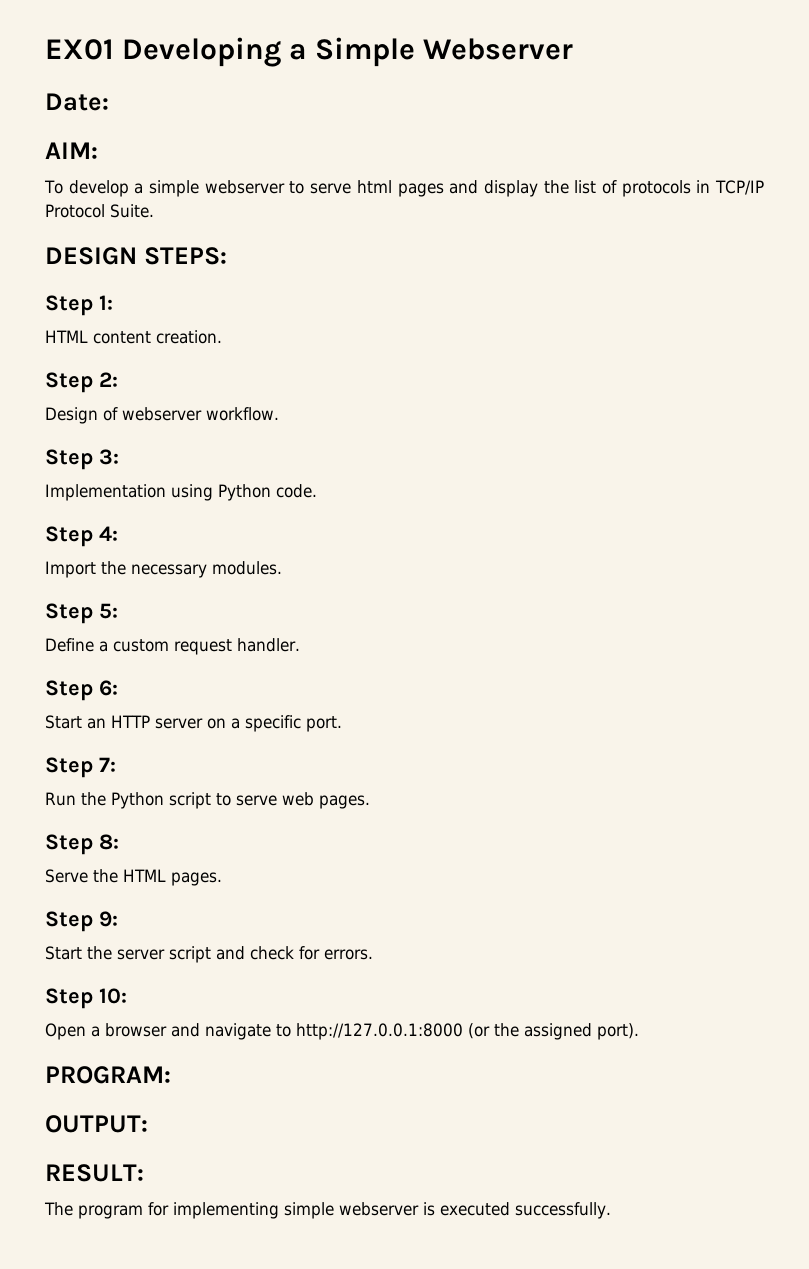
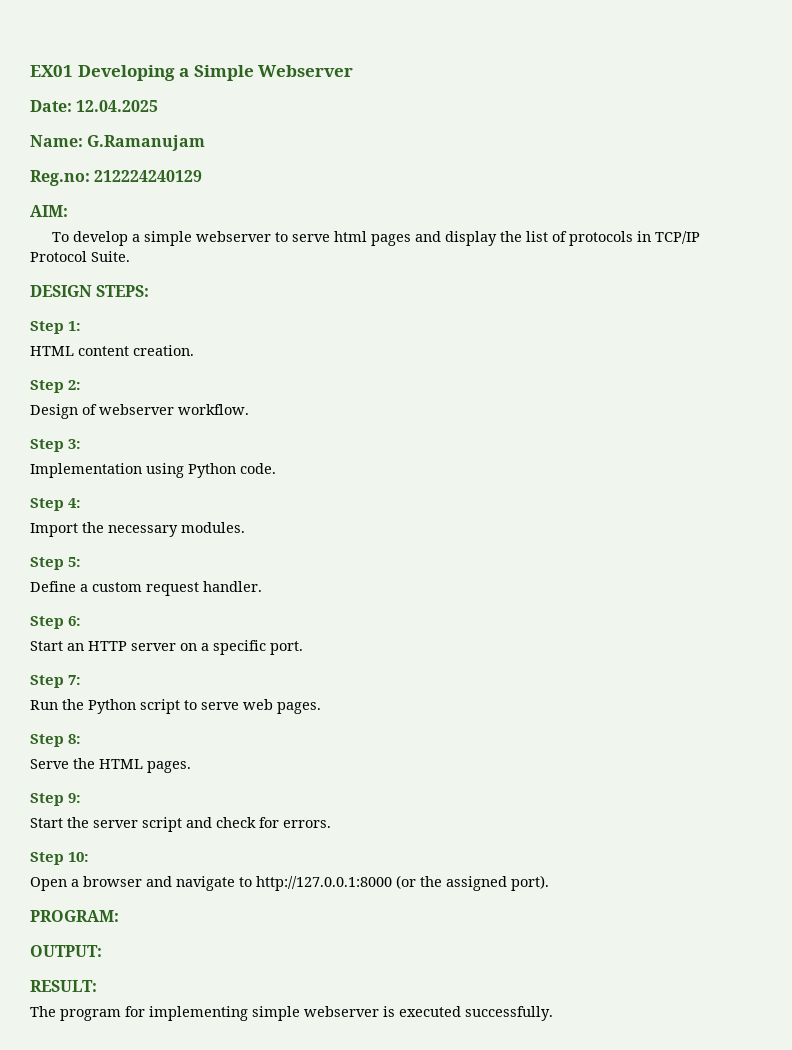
(109, 102) none -> [76,100,159,112] [30,135,206,151] [30,170,203,186] 12.04.2025 // Name: G.Ramanujam // Reg.no: 212224240129

